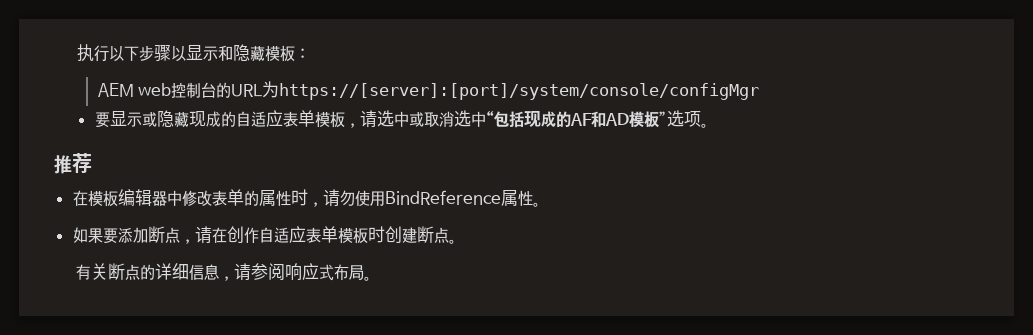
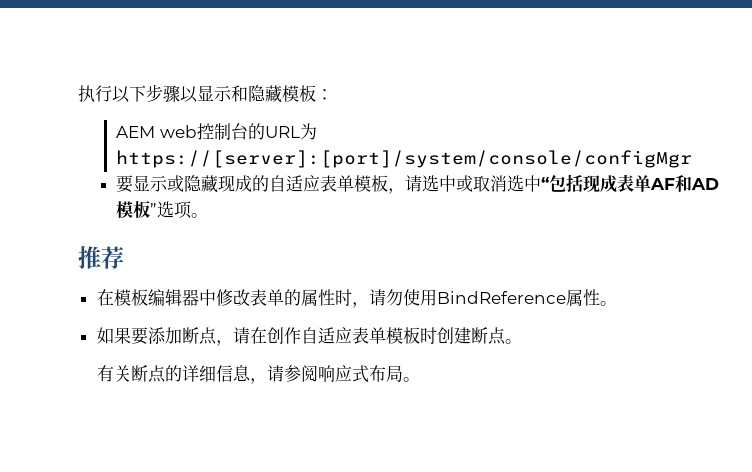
[555,111,571,128] 的 -> [616,174,651,192] 表单

